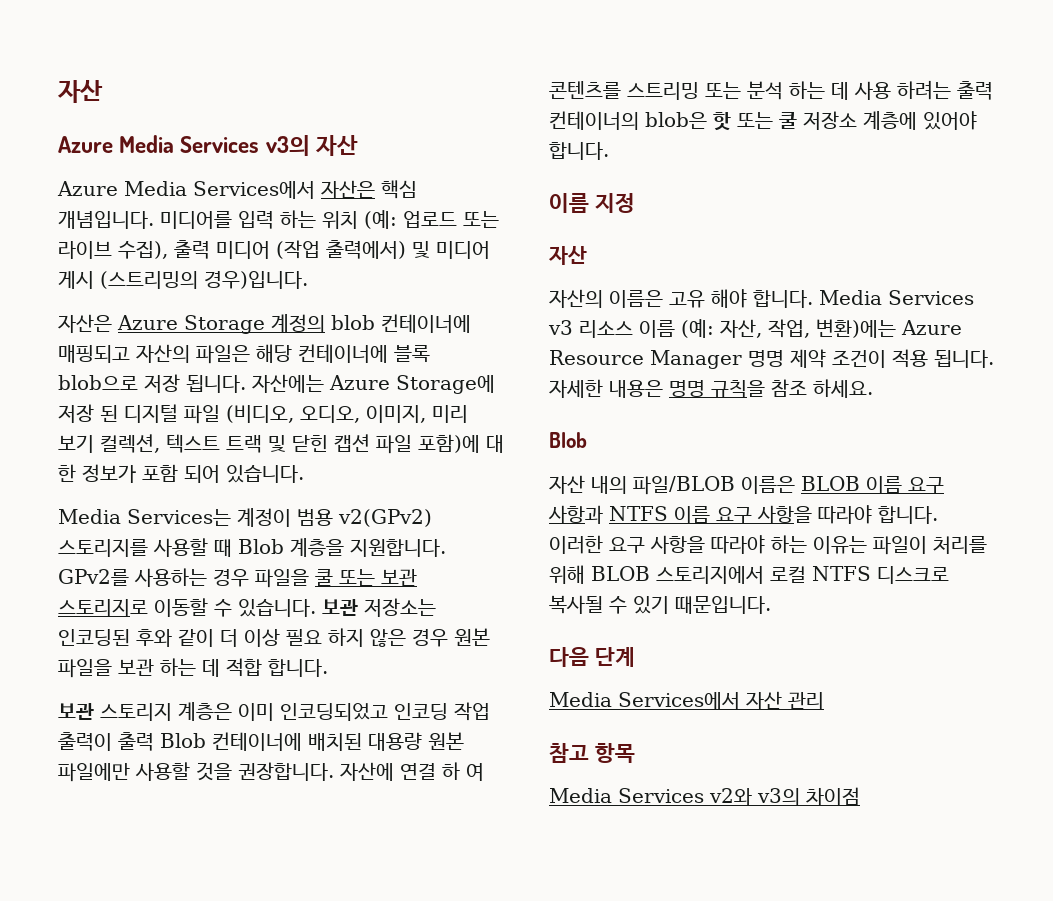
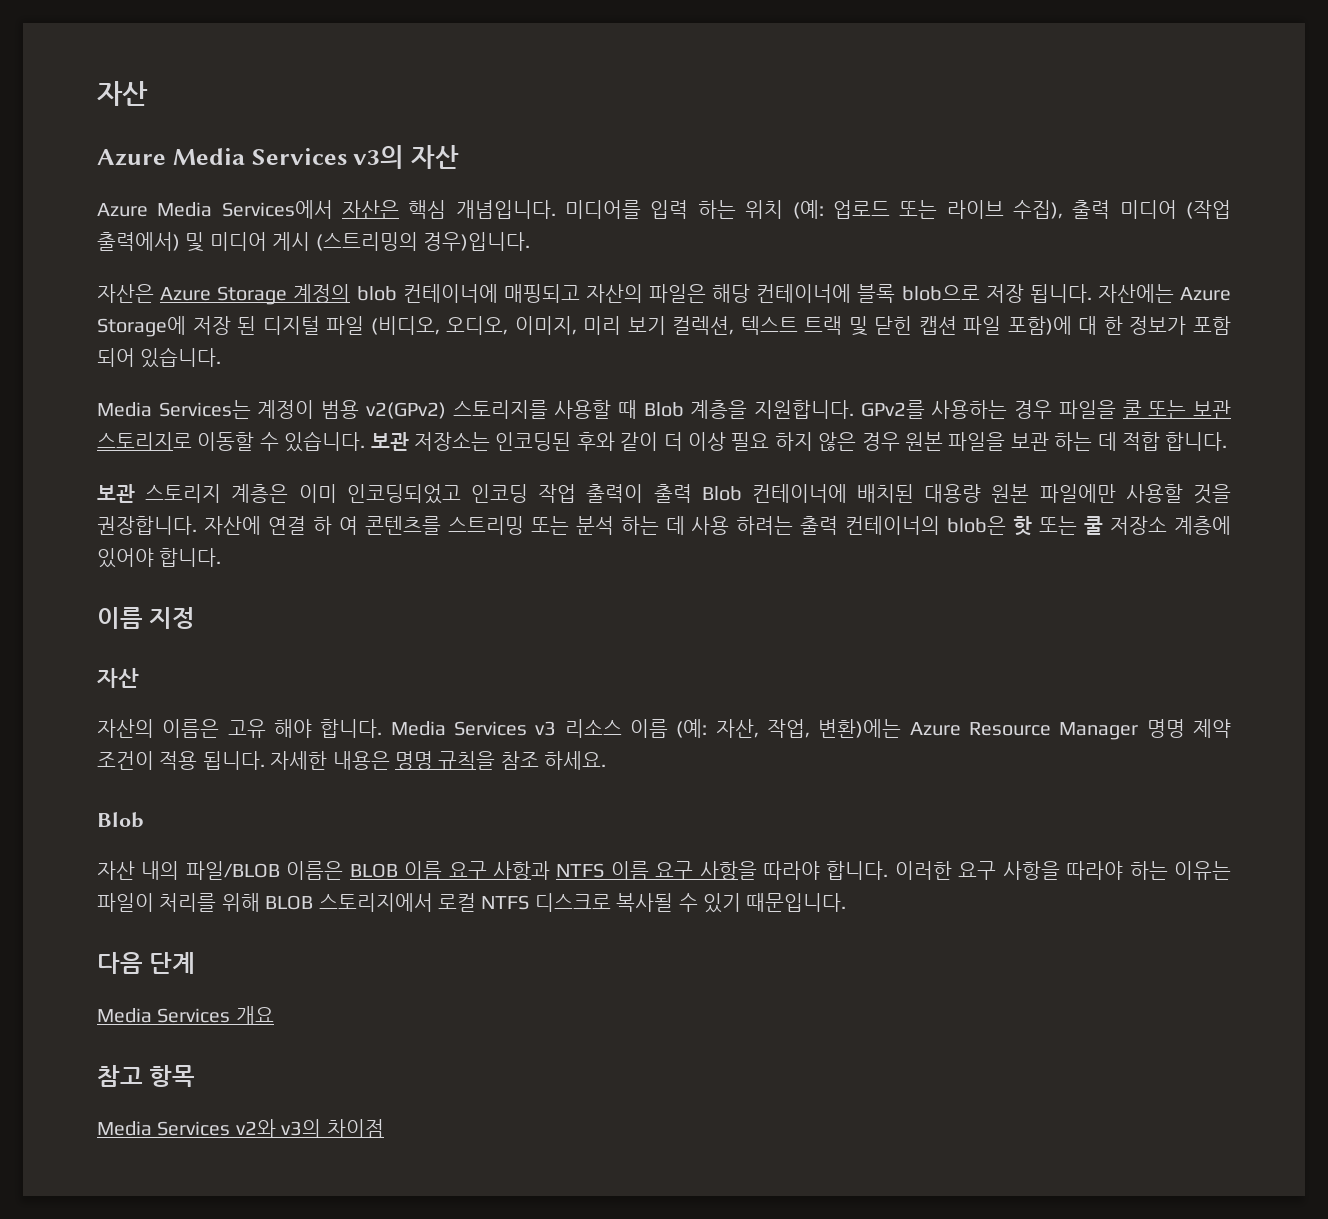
[618,691,824,710] Services에서 자산 관리 -> [157,1006,274,1025] Services 개요

